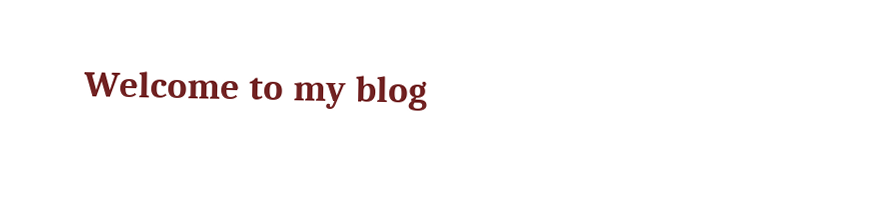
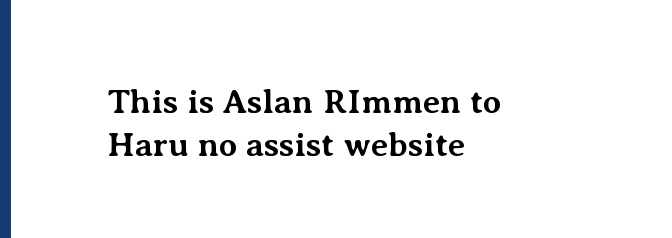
[83,70,428,111] Welcome to my blog -> [108,89,501,113] [108,132,465,156] This is Aslan RImmen to Haru no assist website

